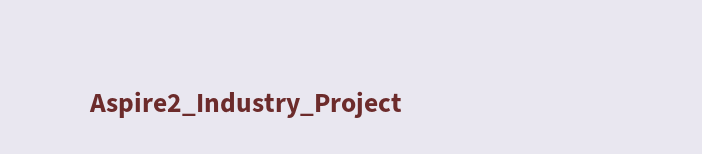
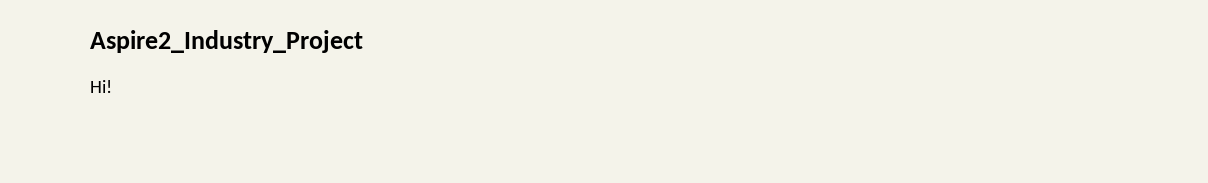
(402, 104) none -> [90,80,112,93] // Hi!

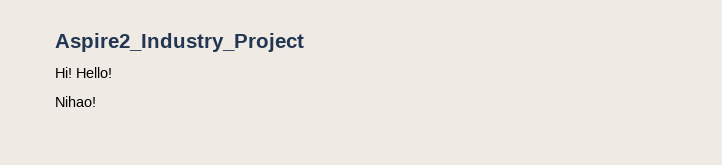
(112, 86) none -> [76,67,112,78] [55,96,96,107] Hello! // Nihao!

